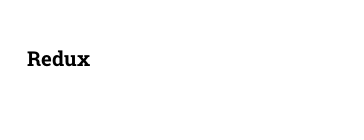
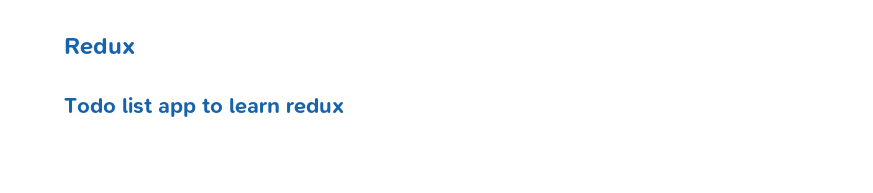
(90, 58) none -> [64,97,344,117] // Todo list app to learn redux

